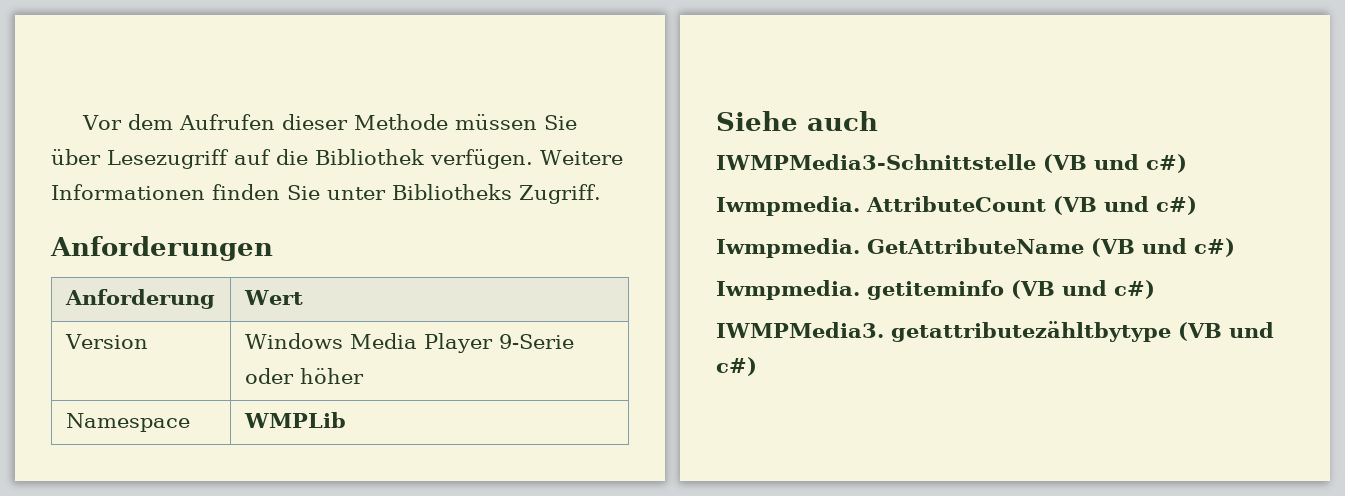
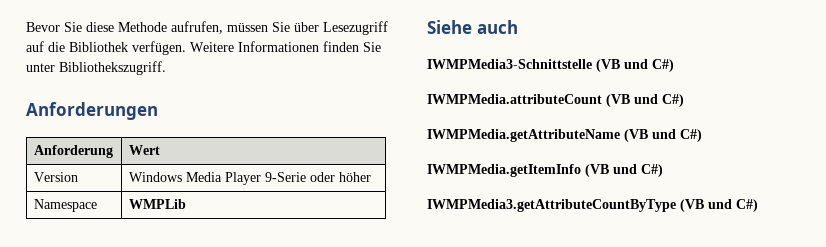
[82,114,449,130] Vor dem Aufrufen dieser Methode -> [26,21,223,34] Bevor Sie diese Methode aufrufen,
[392,184,601,204] Bibliotheks Zugriff. -> [59,61,166,75] Bibliothekszugriff.
[1146,154,1187,173] [716,196,1197,216] [716,238,1235,258] [716,280,1155,300] [716,321,1274,342] [716,357,757,376] c#) // Iwmpmedia. AttributeCount (VB und c#) // Iwmpmedia. GetAttributeName (VB und c#) // Iwmpmedia. getiteminfo (VB und c#) // IWMPMedia3. getattributezähltbytype (VB und c#) -> [652,59,674,72] [427,94,684,107] [427,129,702,142] [427,164,663,177] [427,199,758,212] C#) // IWMPMedia.attributeCount (VB und C#) // IWMPMedia.getAttributeName (VB und C#) // IWMPMedia.getItemInfo (VB und C#) // IWMPMedia3.getAttributeCountByType (VB und C#)

